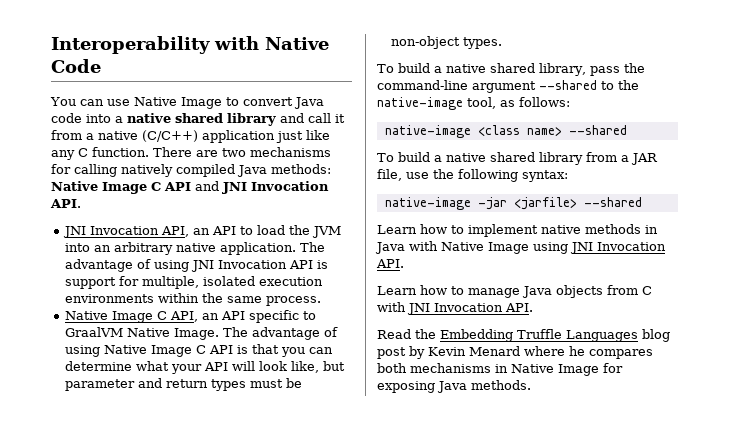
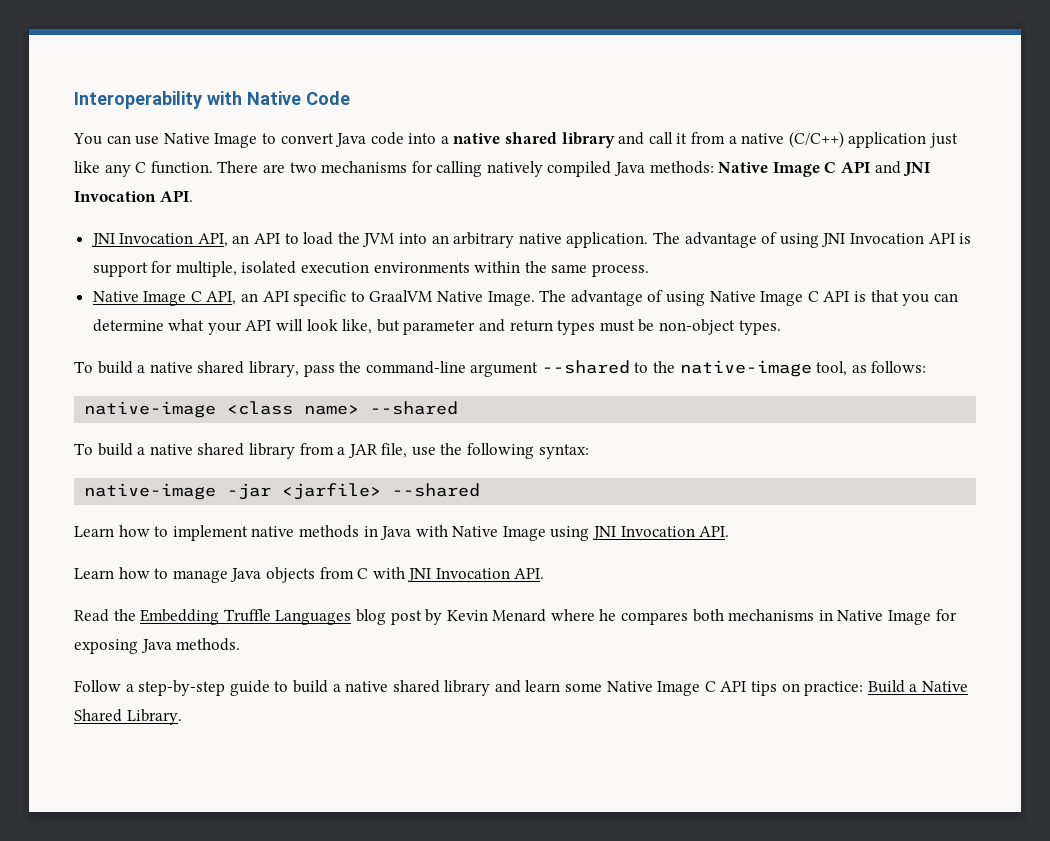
(531, 385) none -> [74,680,968,696] [74,709,182,725] // Follow a step-by-step guide to build a native shared library and learn some Native Image C API tips on practice: Build a Native Shared Library.

